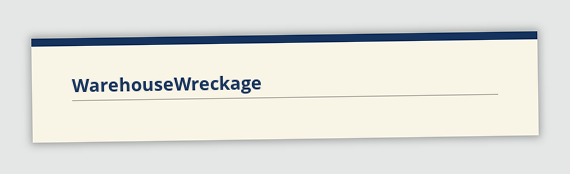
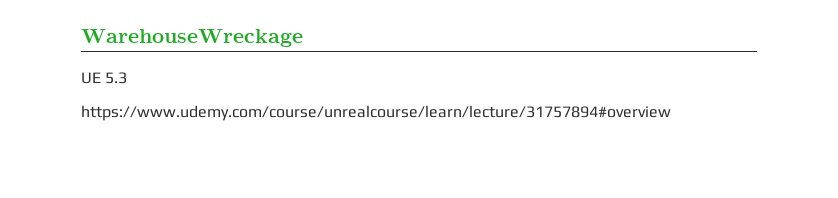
(263, 86) none -> [81,72,128,84] [81,105,671,121] // UE 5.3 // https://www.udemy.com/course/unrealcourse/learn/lecture/31757894#overview

